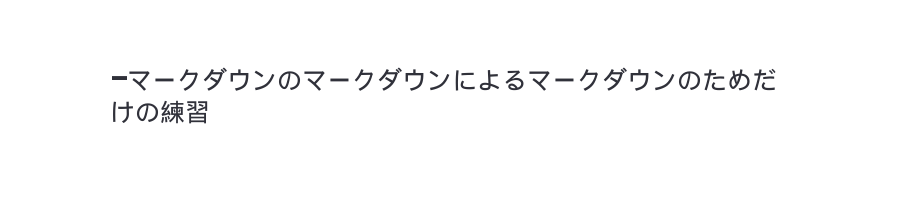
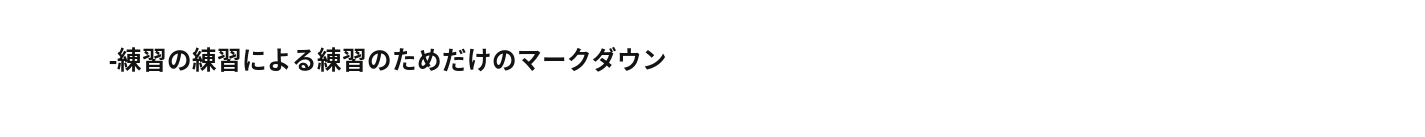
[127,67,777,91] [110,100,210,124] マークダウンのマークダウンによるマークダウンのためだけの練習 -> [117,46,667,72] 練習の練習による練習のためだけのマークダウン

